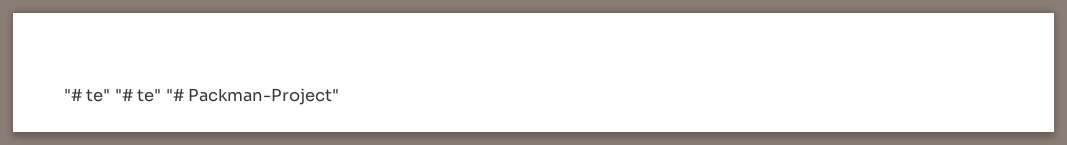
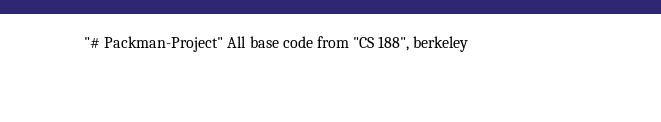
[64,88,340,105] "# te" "# te" "# Packman-Project" -> [84,36,469,52] "# Packman-Project" All base code from "CS 188", berkeley

